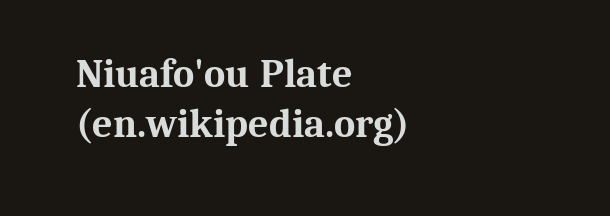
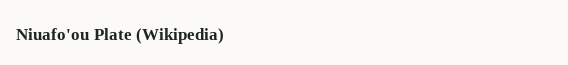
[76,107,409,146] (en.wikipedia.org) -> [136,28,225,44] (Wikipedia)

